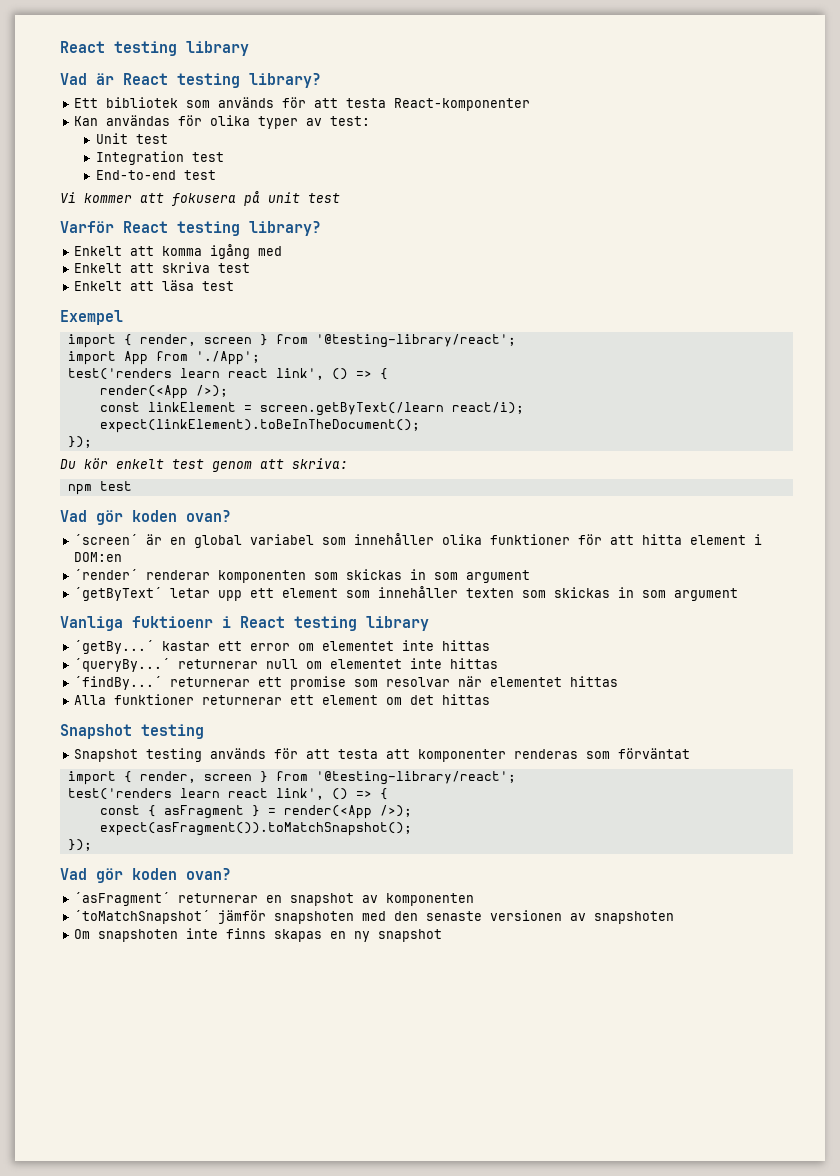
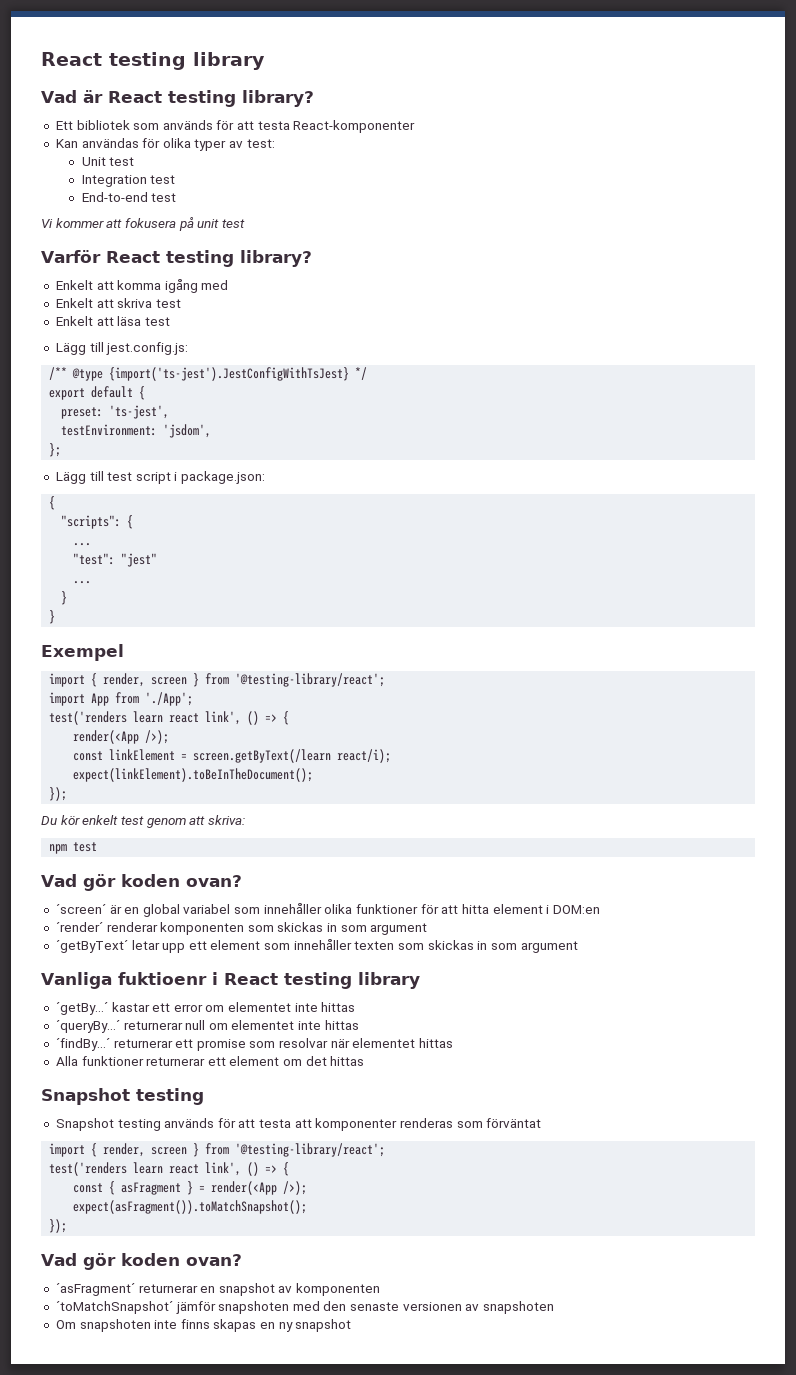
(235, 286) none -> [55,342,189,355] [49,367,368,381] [49,386,146,400] [61,405,170,419] [61,424,212,438] [49,443,62,457] [55,471,266,484] [49,496,56,510] [61,515,134,529] [73,543,92,546] [73,553,158,567] [73,581,92,584] [61,591,68,605] [49,610,56,624] // Lägg till jest.config.js: // /** @type {import('ts-jest').JestConfigWithTsJest} */ // export default { // preset: 'ts-jest', // testEnvironment: 'jsdom', // }; // Lägg till test script i package.json: // { // "scripts": { // ... // "test": "jest" // ... // } // }

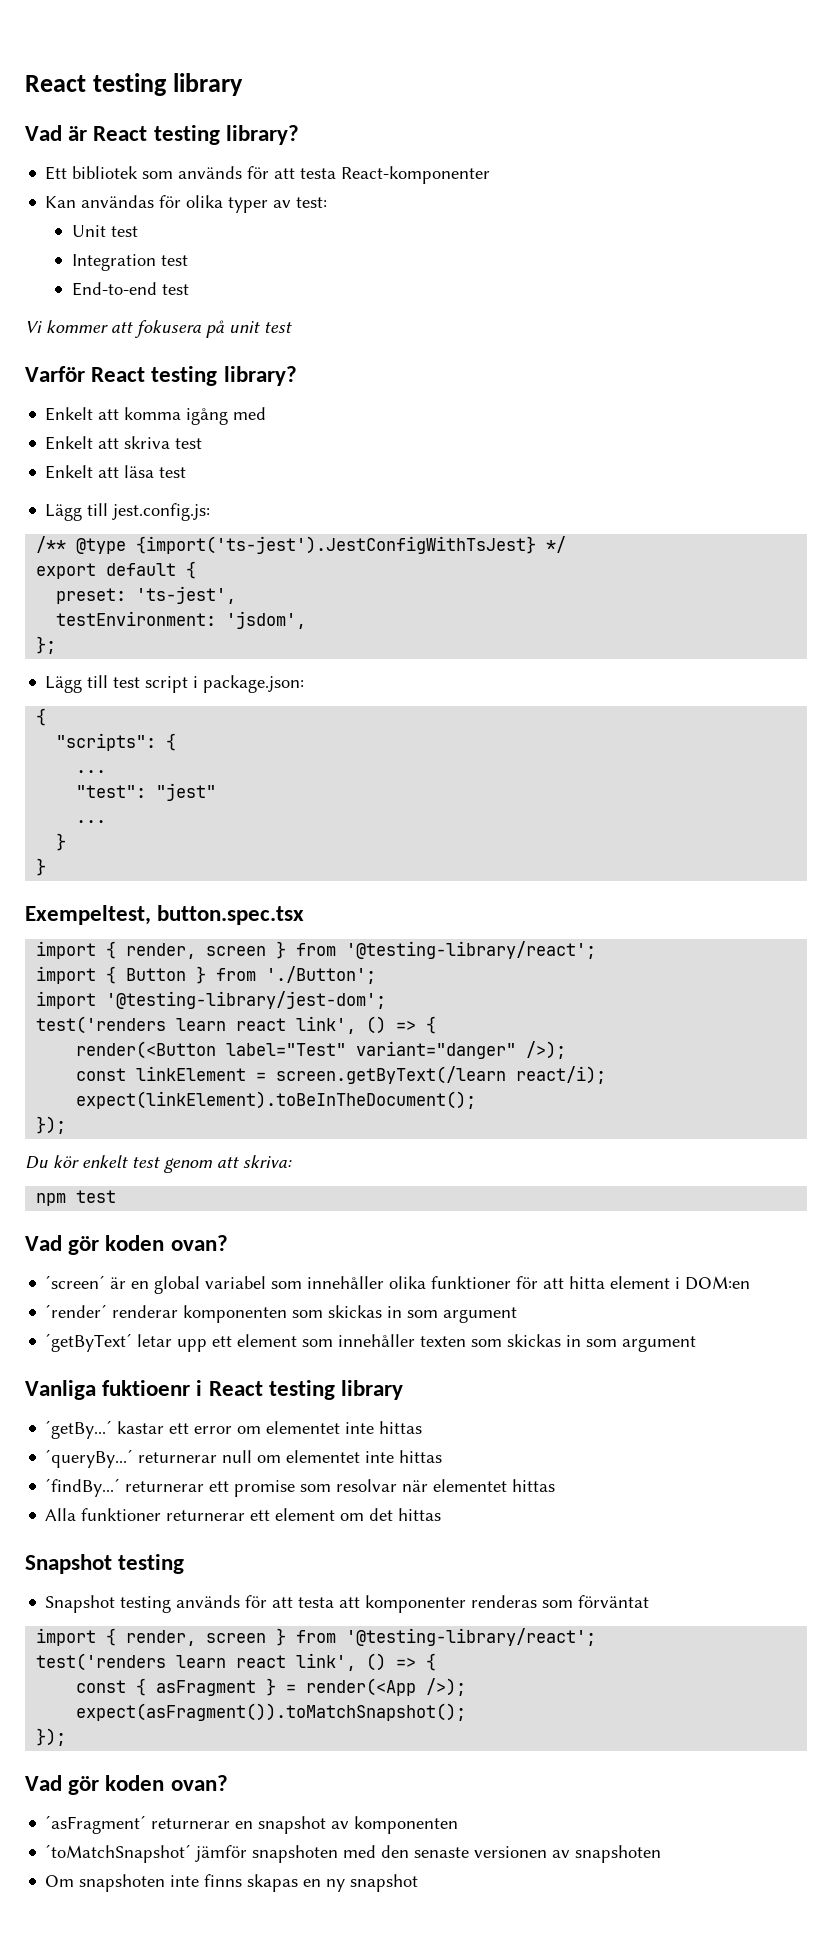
[41,644,124,661] Exempel -> [25,905,305,925] Exempeltest, button.spec.tsx
[91,692,194,706] [49,711,290,725] [73,730,140,744] App from './App'; // test('renders learn react link', () => { // render(<App -> [106,966,377,984] [36,991,387,1009] [36,1016,437,1034] [76,1041,517,1059] { Button } from './Button'; // import '@testing-library/jest-dom'; // test('renders learn react link', () => { // render(<Button label="Test" variant="danger"

